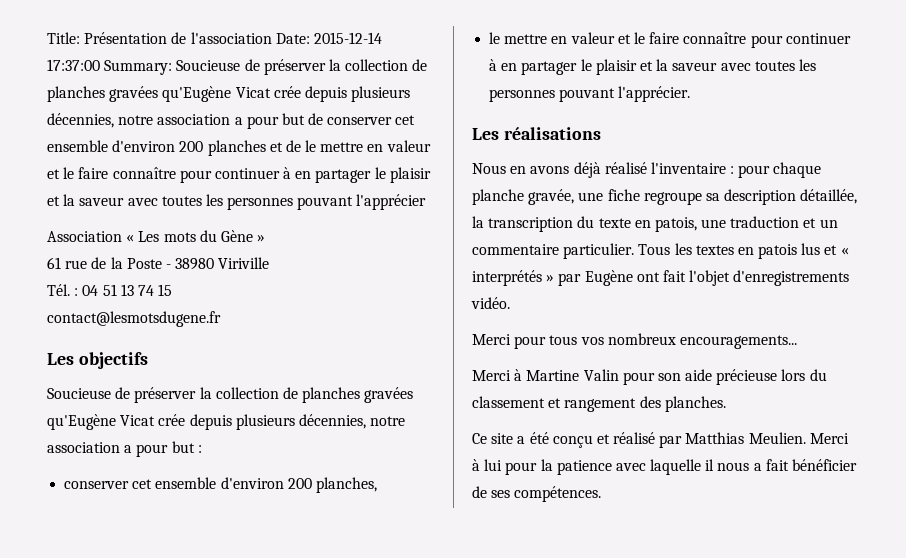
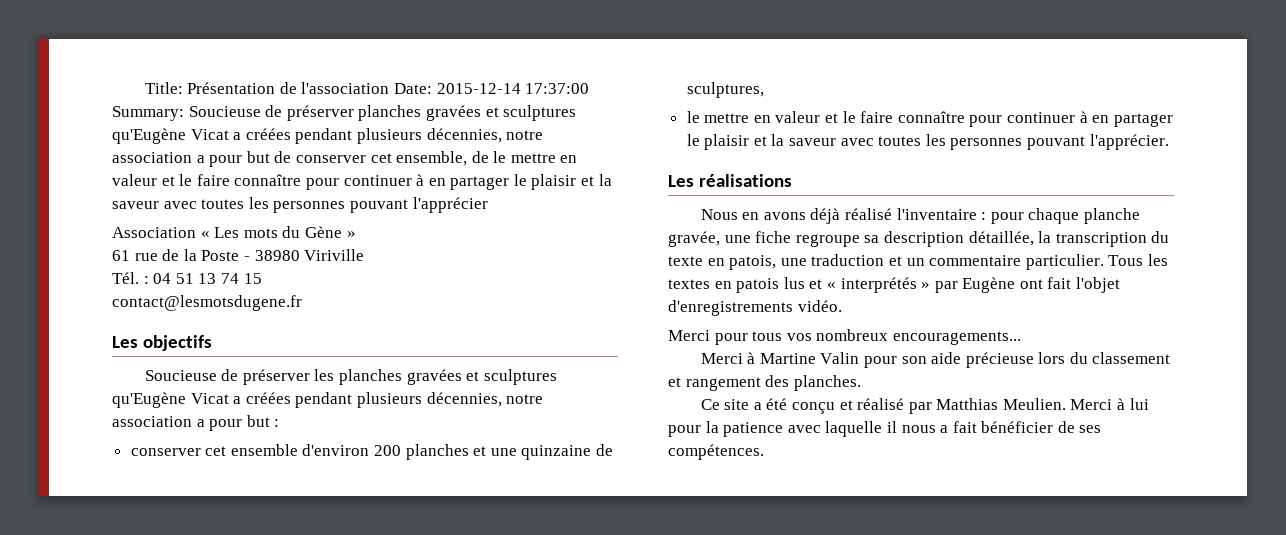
[328,59,428,71] [47,86,347,102] la collection de planches gravées qu'Eugène Vicat crée depuis -> [358,105,577,121] [112,128,353,144] planches gravées et sculptures qu'Eugène Vicat a créées pendant
[47,140,283,156] ensemble d'environ 200 planches et -> [396,151,468,166] ensemble,
[199,387,414,403] [47,414,232,430] la collection de planches gravées qu'Eugène Vicat crée depuis -> [314,369,557,385] [112,392,353,408] les planches gravées et sculptures qu'Eugène Vicat a créées pendant
[315,477,377,493] planches, -> [405,444,614,460] [686,82,764,98] planches et une quinzaine de sculptures,

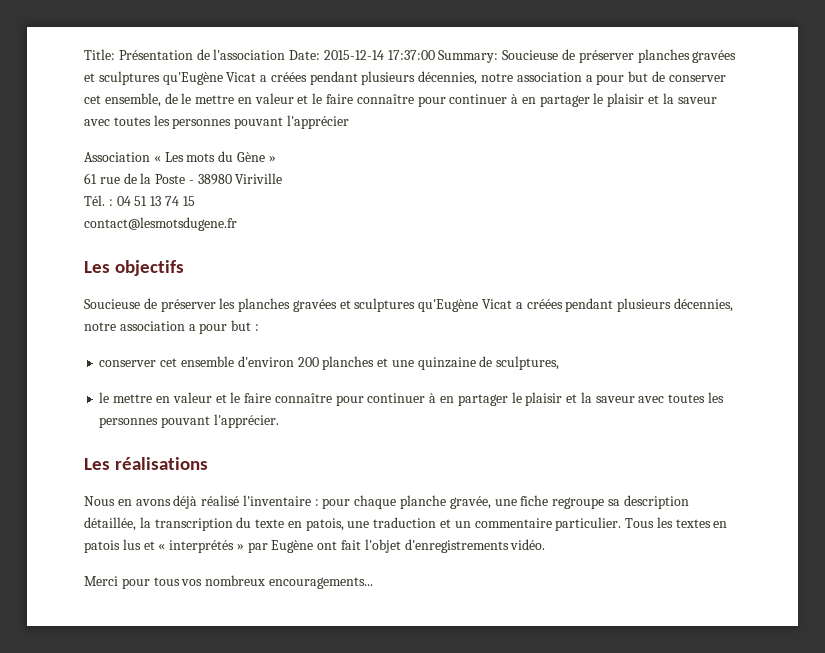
[700,352,1171,368] [668,375,861,391] [700,398,1149,414] [668,421,1102,437] [668,444,764,460] // Merci à Martine Valin pour son aide précieuse lors du classement et rangement des planches. // Ce site a été conçu et réalisé par Matthias Meulien. Merci à lui pour la patience avec laquelle il nous a fait bénéficier de ses compétences. -> (373, 583) none

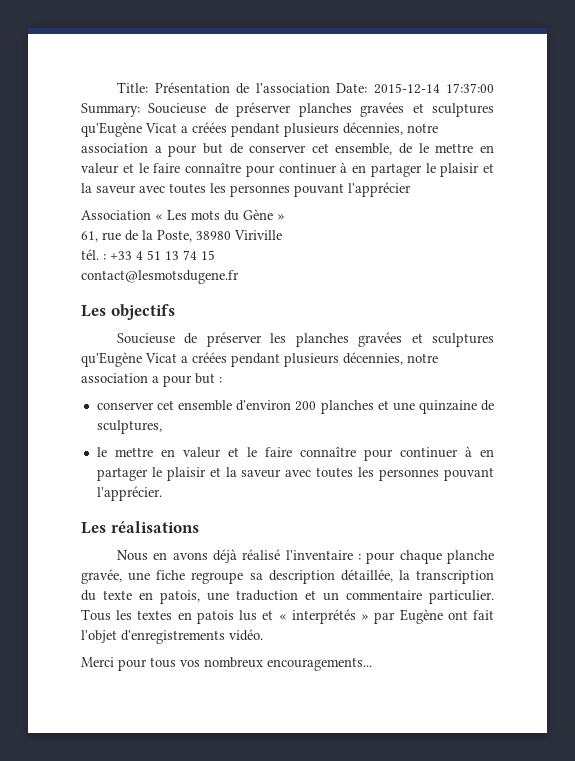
[84,173,97,184] 61 -> [81,231,98,242] 61,
[155,174,194,184] Poste - -> [157,230,192,242] Poste,
[84,195,131,206] Tél. : 04 -> [81,249,143,260] tél. : +33 4

